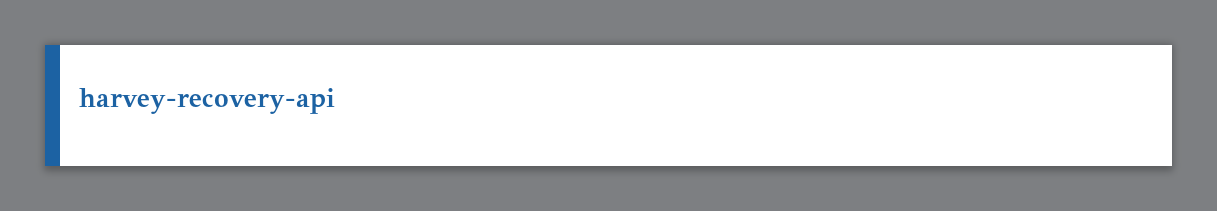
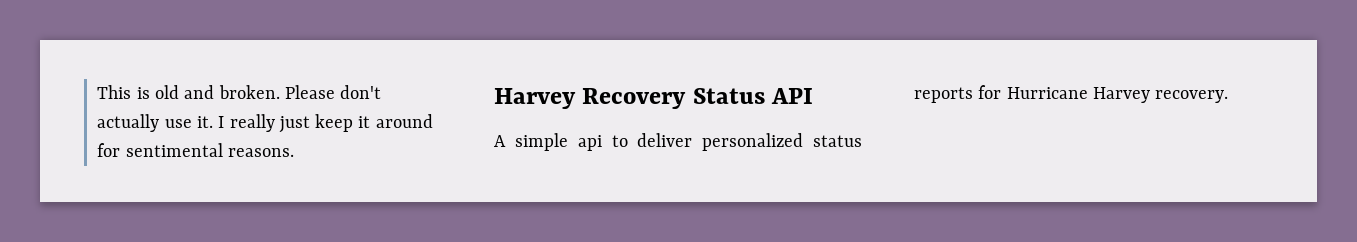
[79,88,335,114] harvey-recovery-api -> [97,85,382,99] [97,114,433,133] [97,143,295,157] [494,88,814,109] [494,133,862,151] [914,85,1229,103] This is old and broken. Please don't actually use it. I really just keep it around for sentimental reasons. // Harvey Recovery Status API // A simple api to deliver personalized status reports for Hurricane Harvey recovery.

